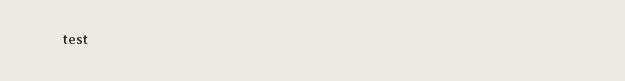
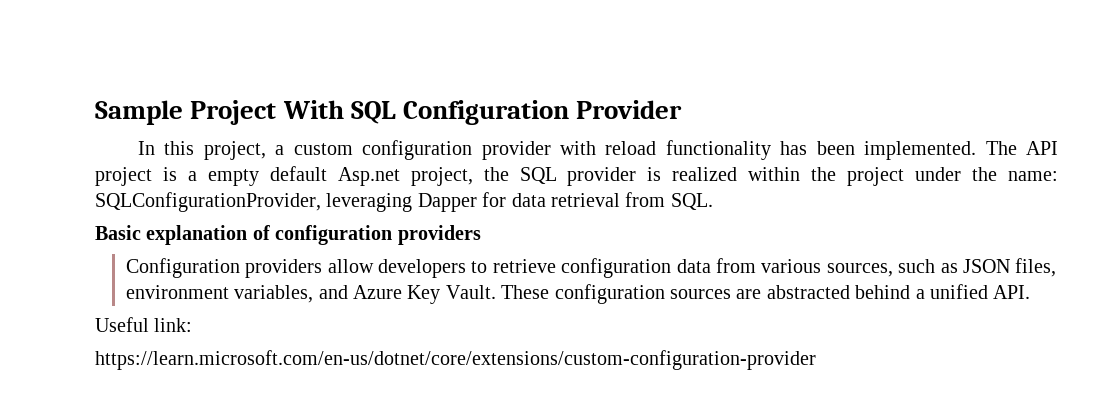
[63,35,88,44] test -> [95,100,683,125] [137,140,1058,160] [95,166,1059,186] [95,192,713,212] [95,225,481,245] [125,258,1057,278] [125,284,1031,304] [95,317,193,332] [95,350,816,370] Sample Project With SQL Configuration Provider // In this project, a custom configuration provider with reload functionality has been implemented. The API project is a empty default Asp.net project, the SQL provider is realized within the project under the name: SQLConfigurationProvider, leveraging Dapper for data retrieval from SQL. // Basic explanation of configuration providers // Configuration providers allow developers to retrieve configuration data from various sources, such as JSON files, environment variables, and Azure Key Vault. These configuration sources are abstracted behind a unified API. // Useful link: // https://learn.microsoft.com/en-us/dotnet/core/extensions/custom-configuration-provider

